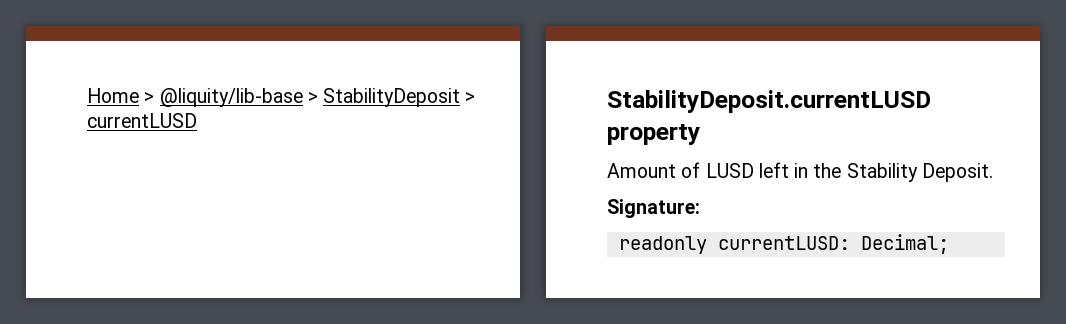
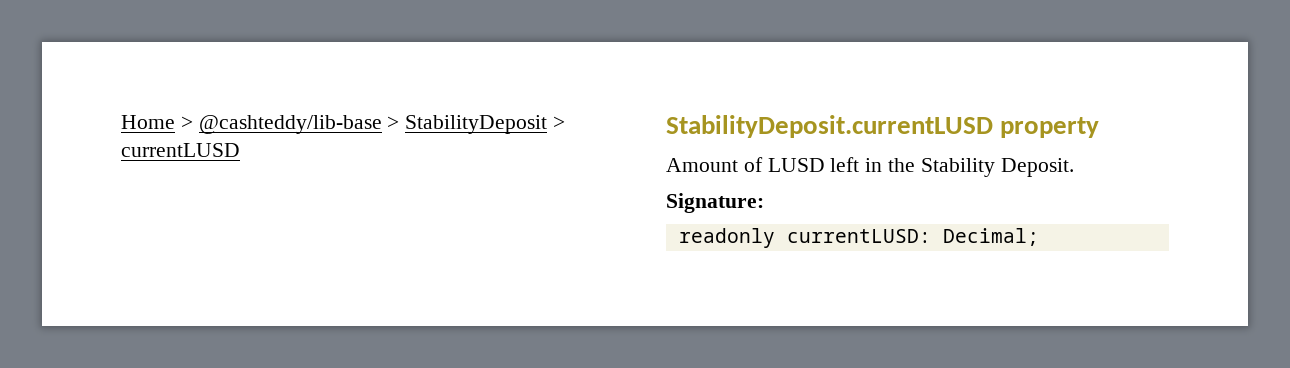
[159,88,303,107] @liquity/lib-base -> [198,115,382,134] @cashteddy/lib-base

